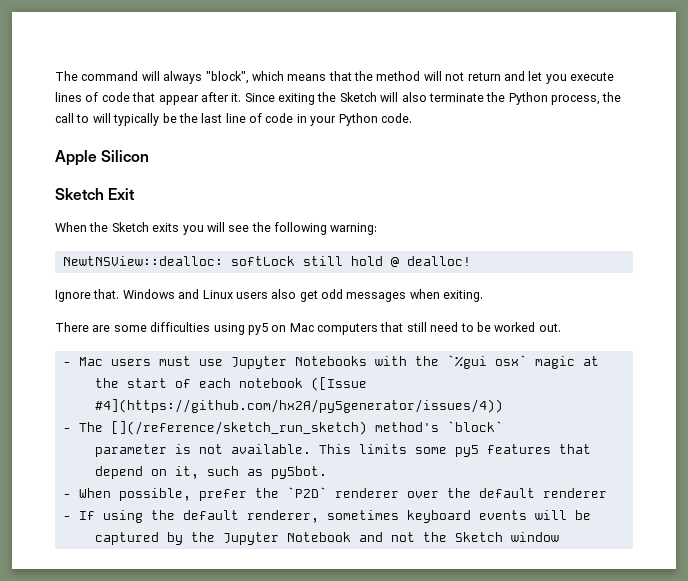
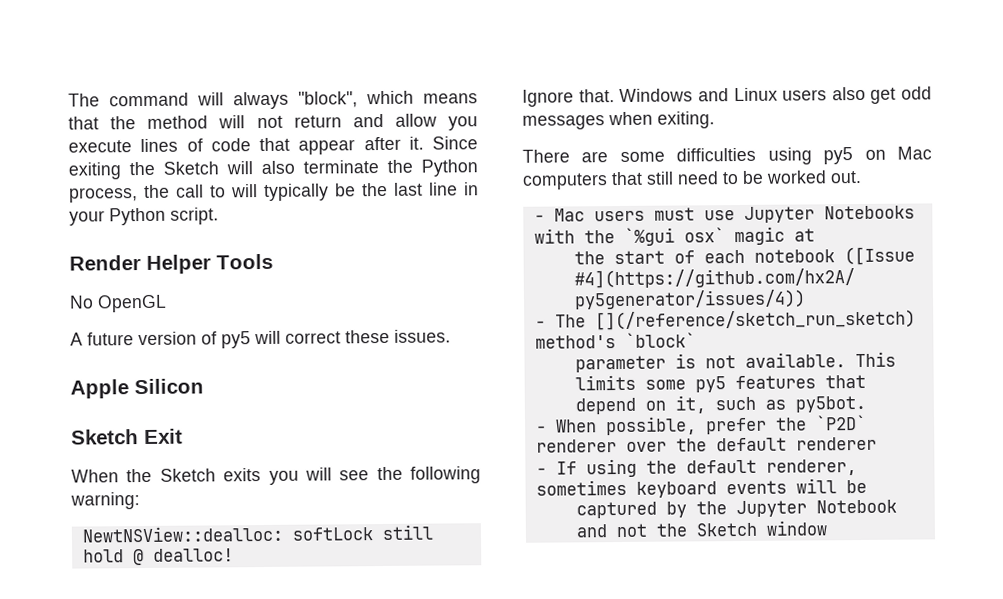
[528,71,543,81] let -> [394,113,437,127] allow
[249,113,294,123] of code -> (458, 189) none
[380,113,412,123] code. -> [170,207,219,225] [69,253,273,274] [69,294,167,313] [70,329,451,349] script. // Render Helper Tools // No OpenGL // A future version of py5 will correct these issues.

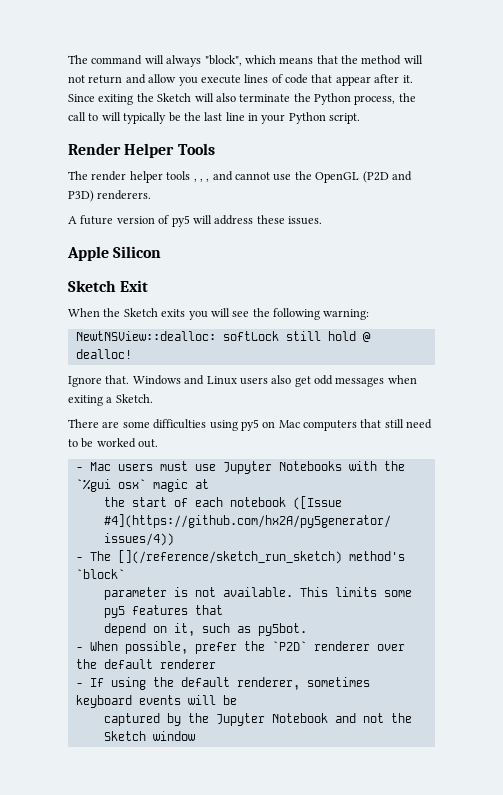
[69,294,167,313] No OpenGL -> [68,171,412,183] [68,190,152,202] The render helper tools , , , and cannot use the OpenGL (P2D and P3D) renderers.
[285,331,341,344] correct -> [214,215,254,225] address
[657,111,715,129] exiting. -> [68,394,153,406] exiting a Sketch.

